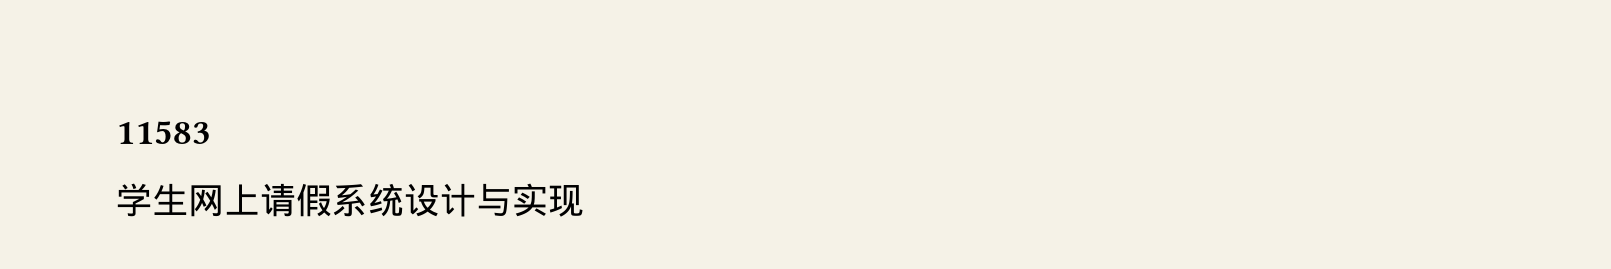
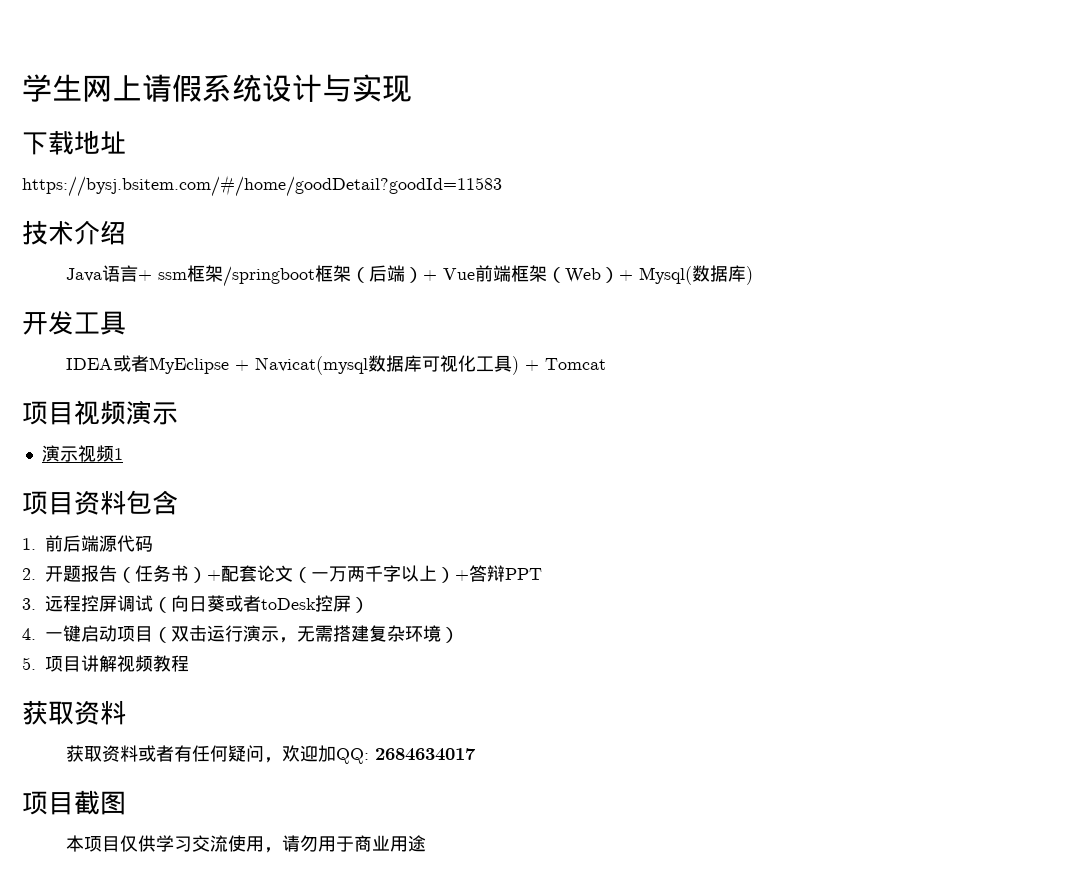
[116,121,211,144] 11583 // -> (22, 88) none
(584, 201) none -> [22,130,126,155] [22,175,502,197] [22,220,126,245] [65,265,753,287] [22,311,126,335] [65,355,606,375] [22,400,178,425] [41,445,123,462] [22,490,178,515] [22,535,153,552] [22,565,542,583] [22,595,369,613] [22,625,459,643] [22,655,189,672] [22,700,126,725] [65,745,476,764] [22,790,126,815] [65,835,426,853] // 下载地址 // https://bysj.bsitem.com/#/home/goodDetail?goodId=11583 // 技术介绍 // Java语言+ ssm框架/springboot框架（后端）+ Vue前端框架（Web）+ Mysql(数据库) // 开发工具 // IDEA或者MyEclipse + Navicat(mysql数据库可视化工具) + Tomcat // 项目视频演示 // 演示视频1 // 项目资料包含 // 1.前后端源代码 // 2.开题报告（任务书）+配套论文（一万两千字以上）+答辩PPT // 3.远程控屏调试（向日葵或者toDesk控屏） // 4.一键启动项目（双击运行演示，无需搭建复杂环境） // 5.项目讲解视频教程 // 获取资料 // 获取资料或者有任何疑问，欢迎加QQ: 2684634017 // 项目截图 // 本项目仅供学习交流使用，请勿用于商业用途

